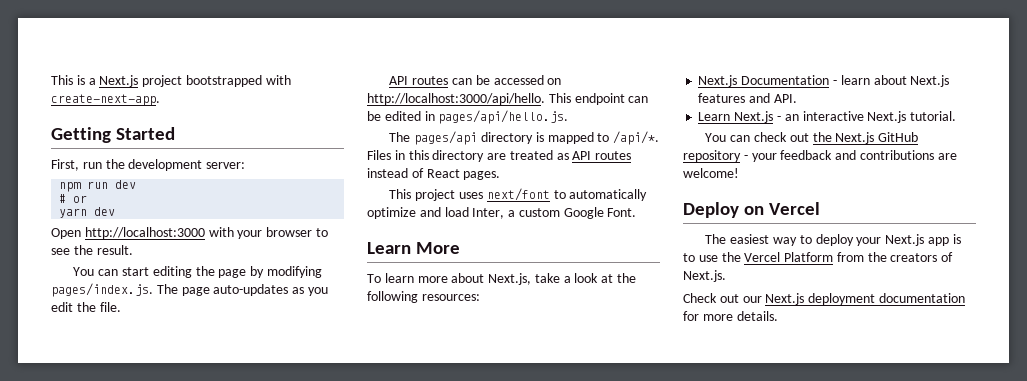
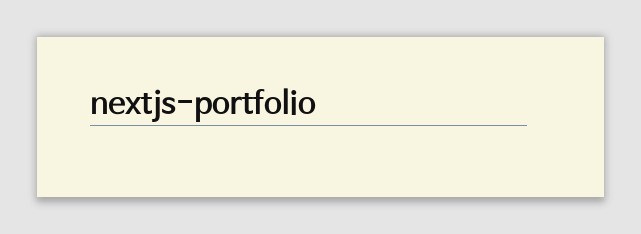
[51,75,291,87] [51,94,160,106] [51,127,176,143] [51,159,246,171] [59,180,137,192] [59,194,88,203] [59,207,116,218] [51,227,328,239] [51,245,133,255] [73,266,322,278] [51,283,328,297] [51,302,121,312] [389,75,562,85] [367,93,649,105] [367,110,569,124] [389,131,660,145] [367,150,632,162] [367,168,501,180] [389,188,648,201] [367,207,637,219] [367,242,461,254] [367,273,637,285] [367,291,480,303] [698,75,950,87] [698,93,797,103] [698,111,957,123] [705,132,919,144] [683,150,957,162] [683,168,739,178] [683,202,821,218] [705,234,961,246] [683,252,954,262] [683,270,726,282] [683,293,965,305] [683,311,778,321] This is a Next.js project bootstrapped with create-next-app. // Getting Started // First, run the development server: // npm run dev // # or // yarn dev // Open http://localhost:3000 with your browser to see the result. // You can start editing the page by modifying pages/index.js. The page auto-updates as you edit the file. // API routes can be accessed on http://localhost:3000/api/hello. This endpoint can be edited in pages/api/hello.js. // The pages/api directory is mapped to /api/*. Files in this directory are treated as API routes instead of React pages. // This project uses next/font to automatically optimize and load Inter, a custom Google Font. // Learn More // To learn more about Next.js, take a look at the following resources: // Next.js Documentation - learn about Next.js features and API. // Learn Next.js - an interactive Next.js tutorial. // You can check out the Next.js GitHub repository - your feedback and contributions are welcome! // Deploy on Vercel // The easiest way to deploy your Next.js app is to use the Vercel Platform from the creators of Next.js. // Check out our Next.js deployment documentation for more details. -> [90,88,316,123] nextjs-portfolio

